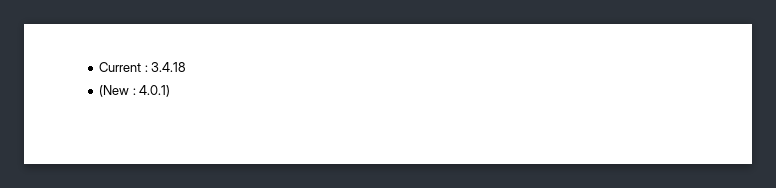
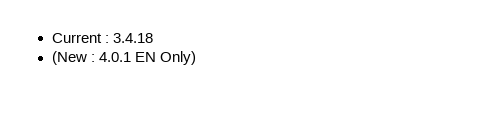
[139,85,171,97] 4.0.1) -> [98,51,196,65] 4.0.1 EN Only)

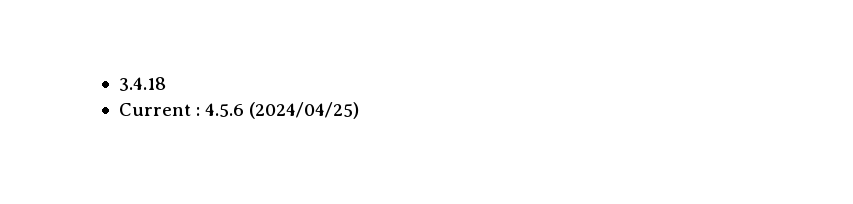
(51, 38) none -> [118,77,166,91] 3.4.18 //
[112,33,153,43] [51,51,196,65] 3.4.18 // (New : 4.0.1 EN Only) -> [205,102,360,119] 4.5.6 (2024/04/25)

